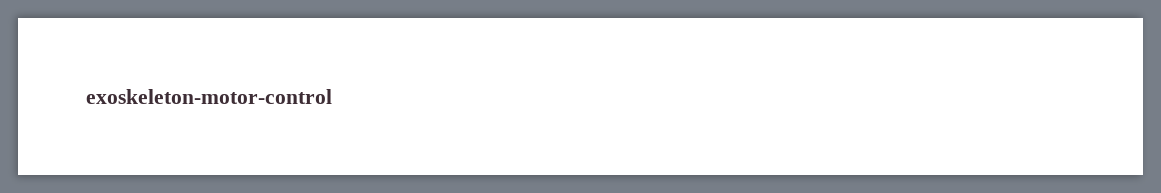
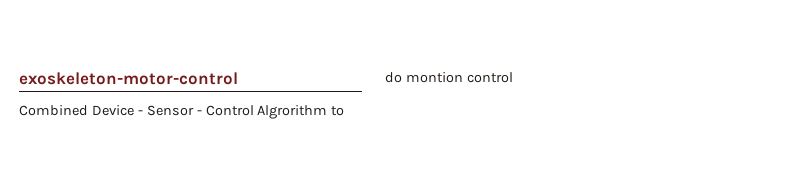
(332, 96) none -> [19,105,345,119] [385,72,513,83] // Combined Device - Sensor - Control Algrorithm to do montion control

